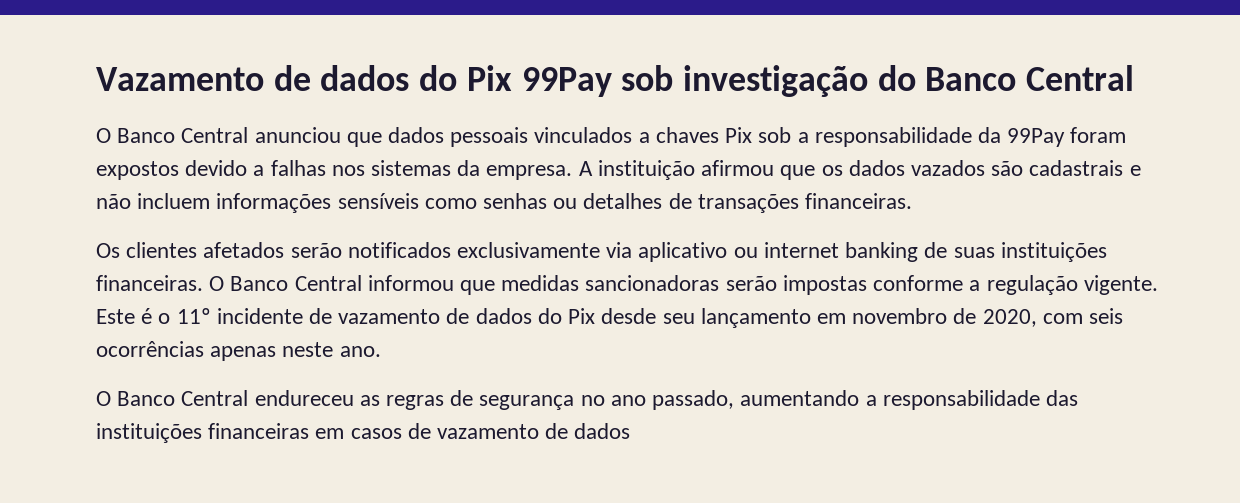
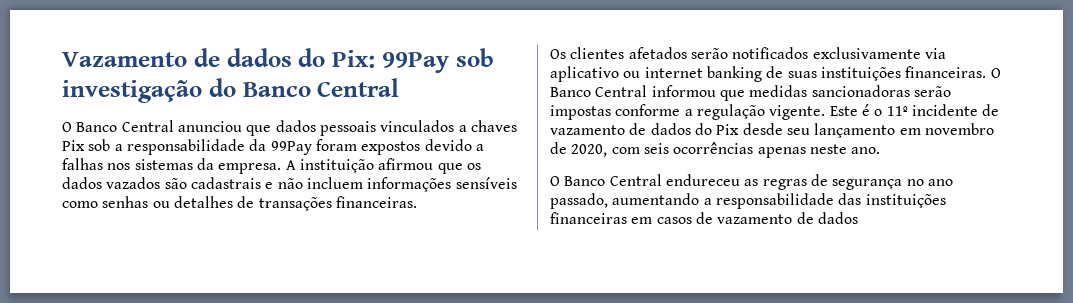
[466,65,512,91] Pix -> [332,50,375,68] Pix:

